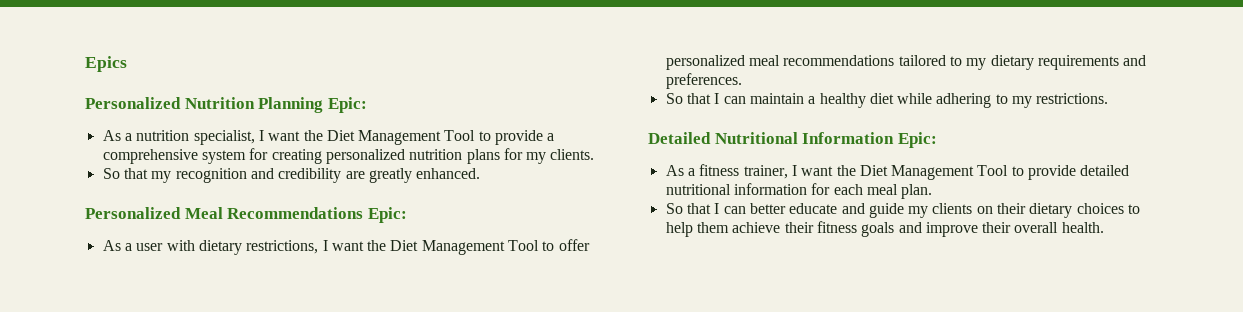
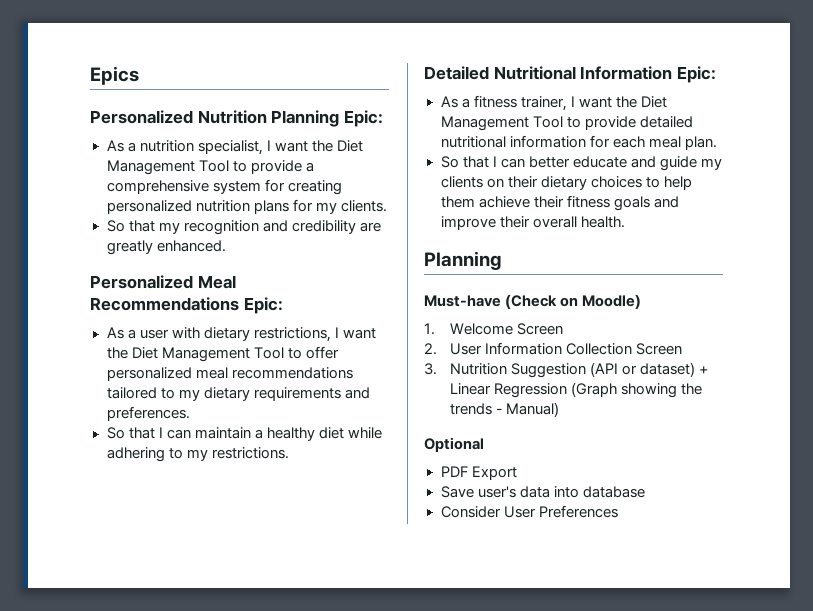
(1104, 227) none -> [424,251,502,270] [424,294,642,309] [424,323,563,335] [424,342,682,355] [424,362,709,378] [449,382,702,398] [449,402,559,417] [424,437,484,452] [440,466,517,480] [440,486,645,498] [440,505,618,518] // Planning // Must-have (Check on Moodle) // 1. Welcome Screen // 2. User Information Collection Screen // 3. Nutrition Suggestion (API or dataset) + Linear Regression (Graph showing the trends - Manual) // Optional // PDF Export // Save user's data into database // Consider User Preferences

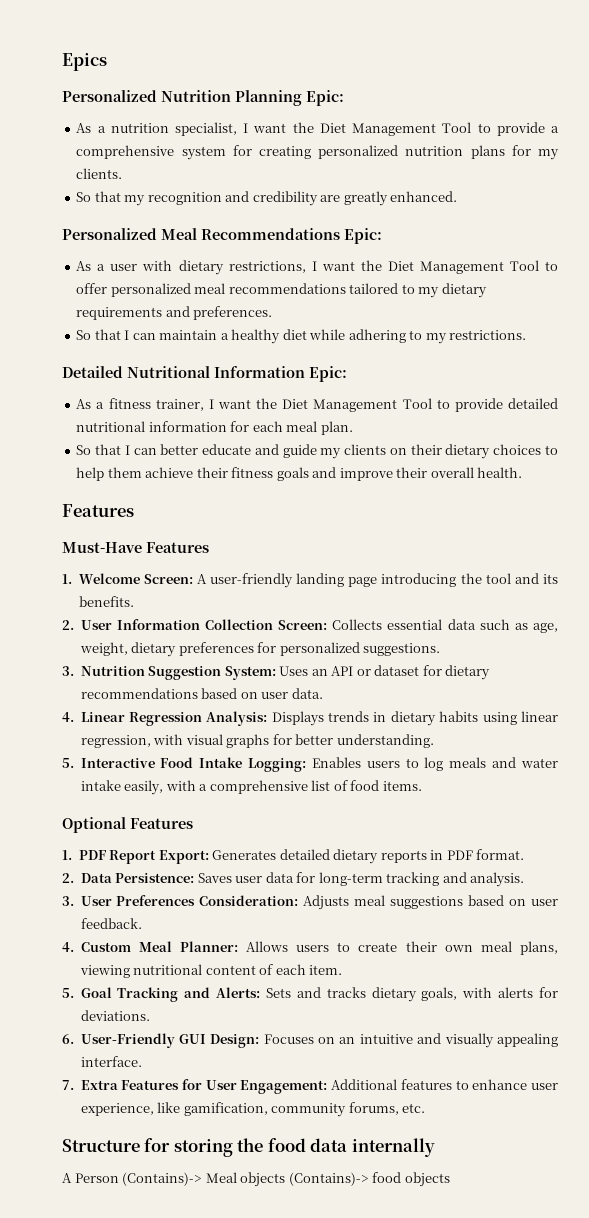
[424,251,502,270] [424,294,642,309] [424,323,563,335] [424,342,682,355] [424,362,709,378] [449,382,702,398] [449,402,559,417] [424,437,484,452] [440,466,517,480] [440,486,645,498] [440,505,618,518] Planning // Must-have (Check on Moodle) // 1. Welcome Screen // 2. User Information Collection Screen // 3. Nutrition Suggestion (API or dataset) + Linear Regression (Graph showing the trends - Manual) // Optional // PDF Export // Save user's data into database // Consider User Preferences -> [62,504,134,517] [62,542,209,553] [62,573,558,588] [78,596,134,607] [62,619,559,633] [79,642,441,657] [62,665,491,680] [80,688,323,699] [62,711,559,726] [80,734,434,748] [62,757,559,772] [80,780,422,795] [62,817,193,833] [62,849,525,864] [62,872,525,887] [62,895,558,910] [80,918,142,929] [62,941,558,955] [79,964,343,978] [62,987,559,1002] [80,1010,150,1021] [62,1033,559,1048] [80,1056,142,1067] [62,1079,558,1094] [80,1102,426,1117] [62,1138,435,1157] [62,1172,450,1187] Features // Must-Have Features // 1. Welcome Screen: A user-friendly landing page introducing the tool and its benefits. // 2. User Information Collection Screen: Collects essential data such as age, weight, dietary preferences for personalized suggestions. // 3. Nutrition Suggestion System: Uses an API or dataset for dietary recommendations based on user data. // 4. Linear Regression Analysis: Displays trends in dietary habits using linear regression, with visual graphs for better understanding. // 5. Interactive Food Intake Logging: Enables users to log meals and water intake easily, with a comprehensive list of food items. // Optional Features // 1. PDF Report Export: Generates detailed dietary reports in PDF format. // 2. Data Persistence: Saves user data for long-term tracking and analysis. // 3. User Preferences Consideration: Adjusts meal suggestions based on user feedback. // 4. Custom Meal Planner: Allows users to create their own meal plans, viewing nutritional content of each item. // 5. Goal Tracking and Alerts: Sets and tracks dietary goals, with alerts for deviations. // 6. User-Friendly GUI Design: Focuses on an intuitive and visually appealing interface. // 7. Extra Features for User Engagement: Additional features to enhance user experience, like gamification, community forums, etc. // Structure for storing the food data internally // A Person (Contains)-> Meal objects (Contains)-> food objects

